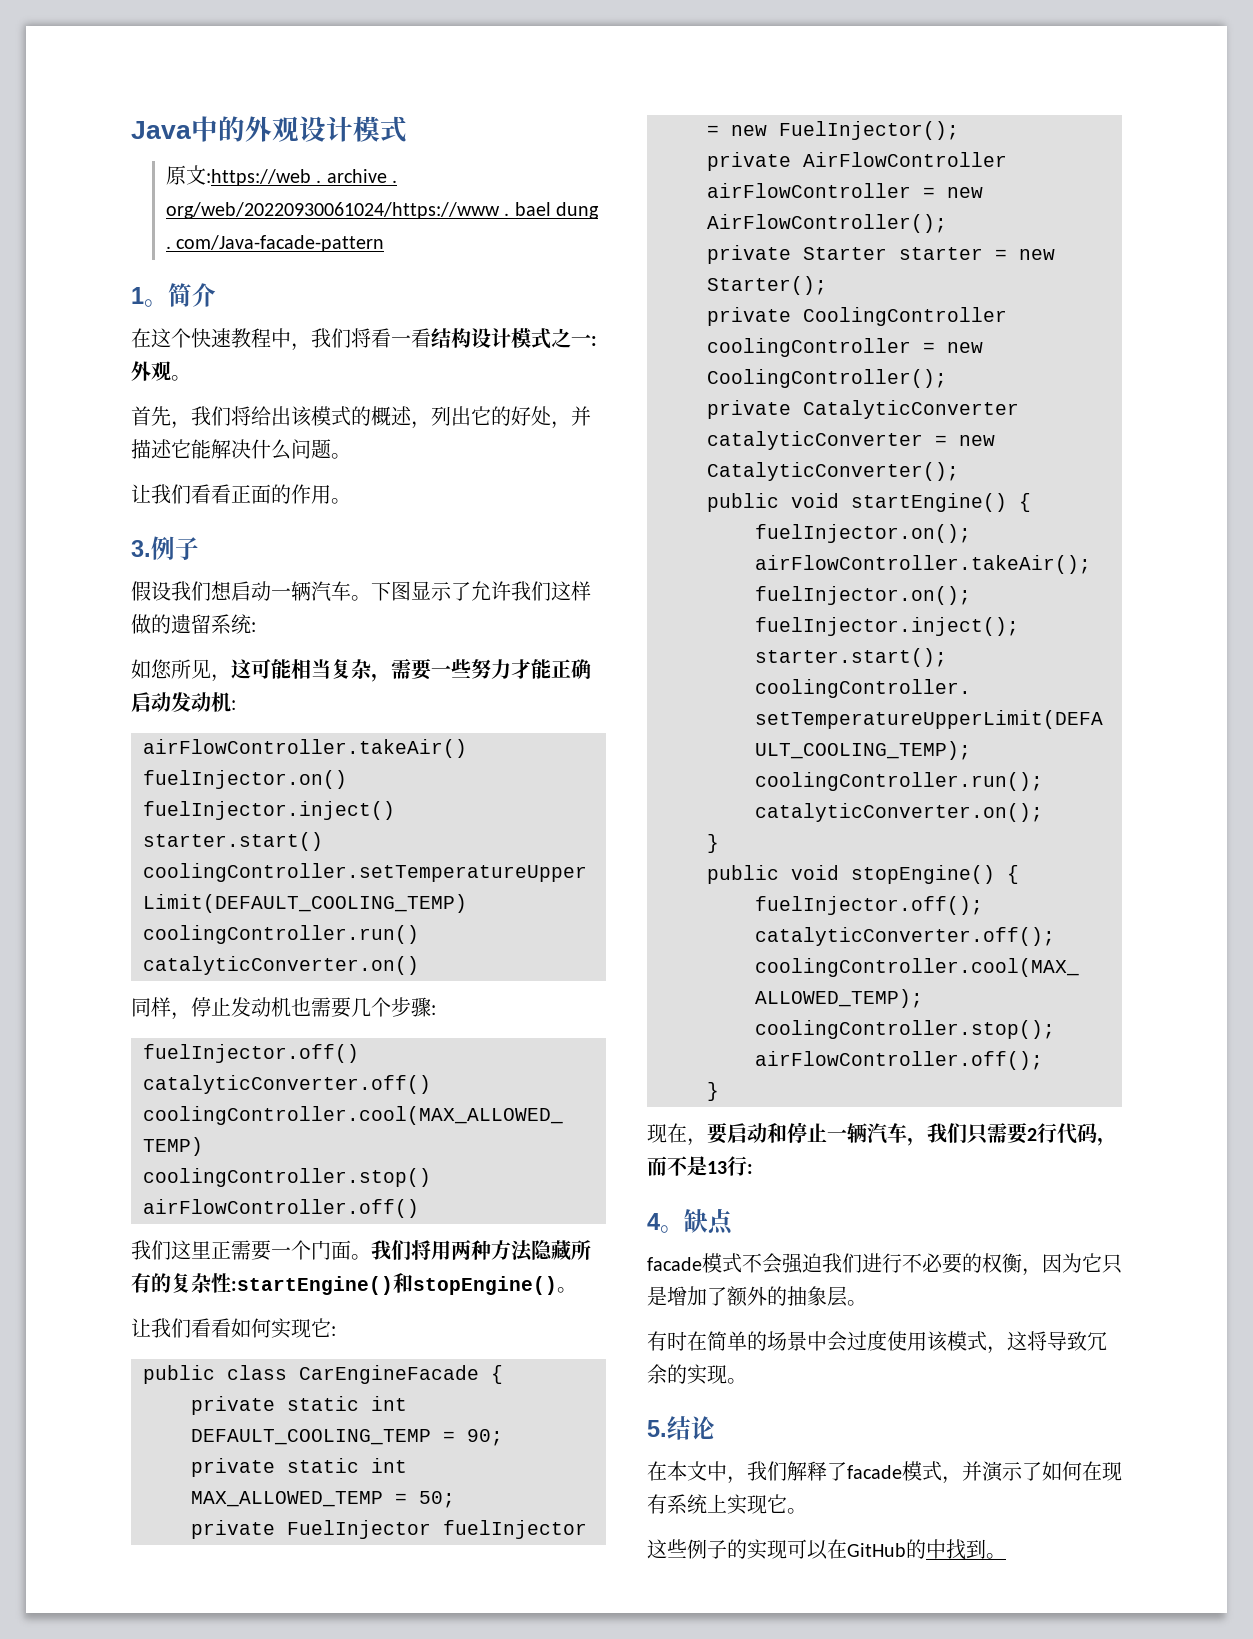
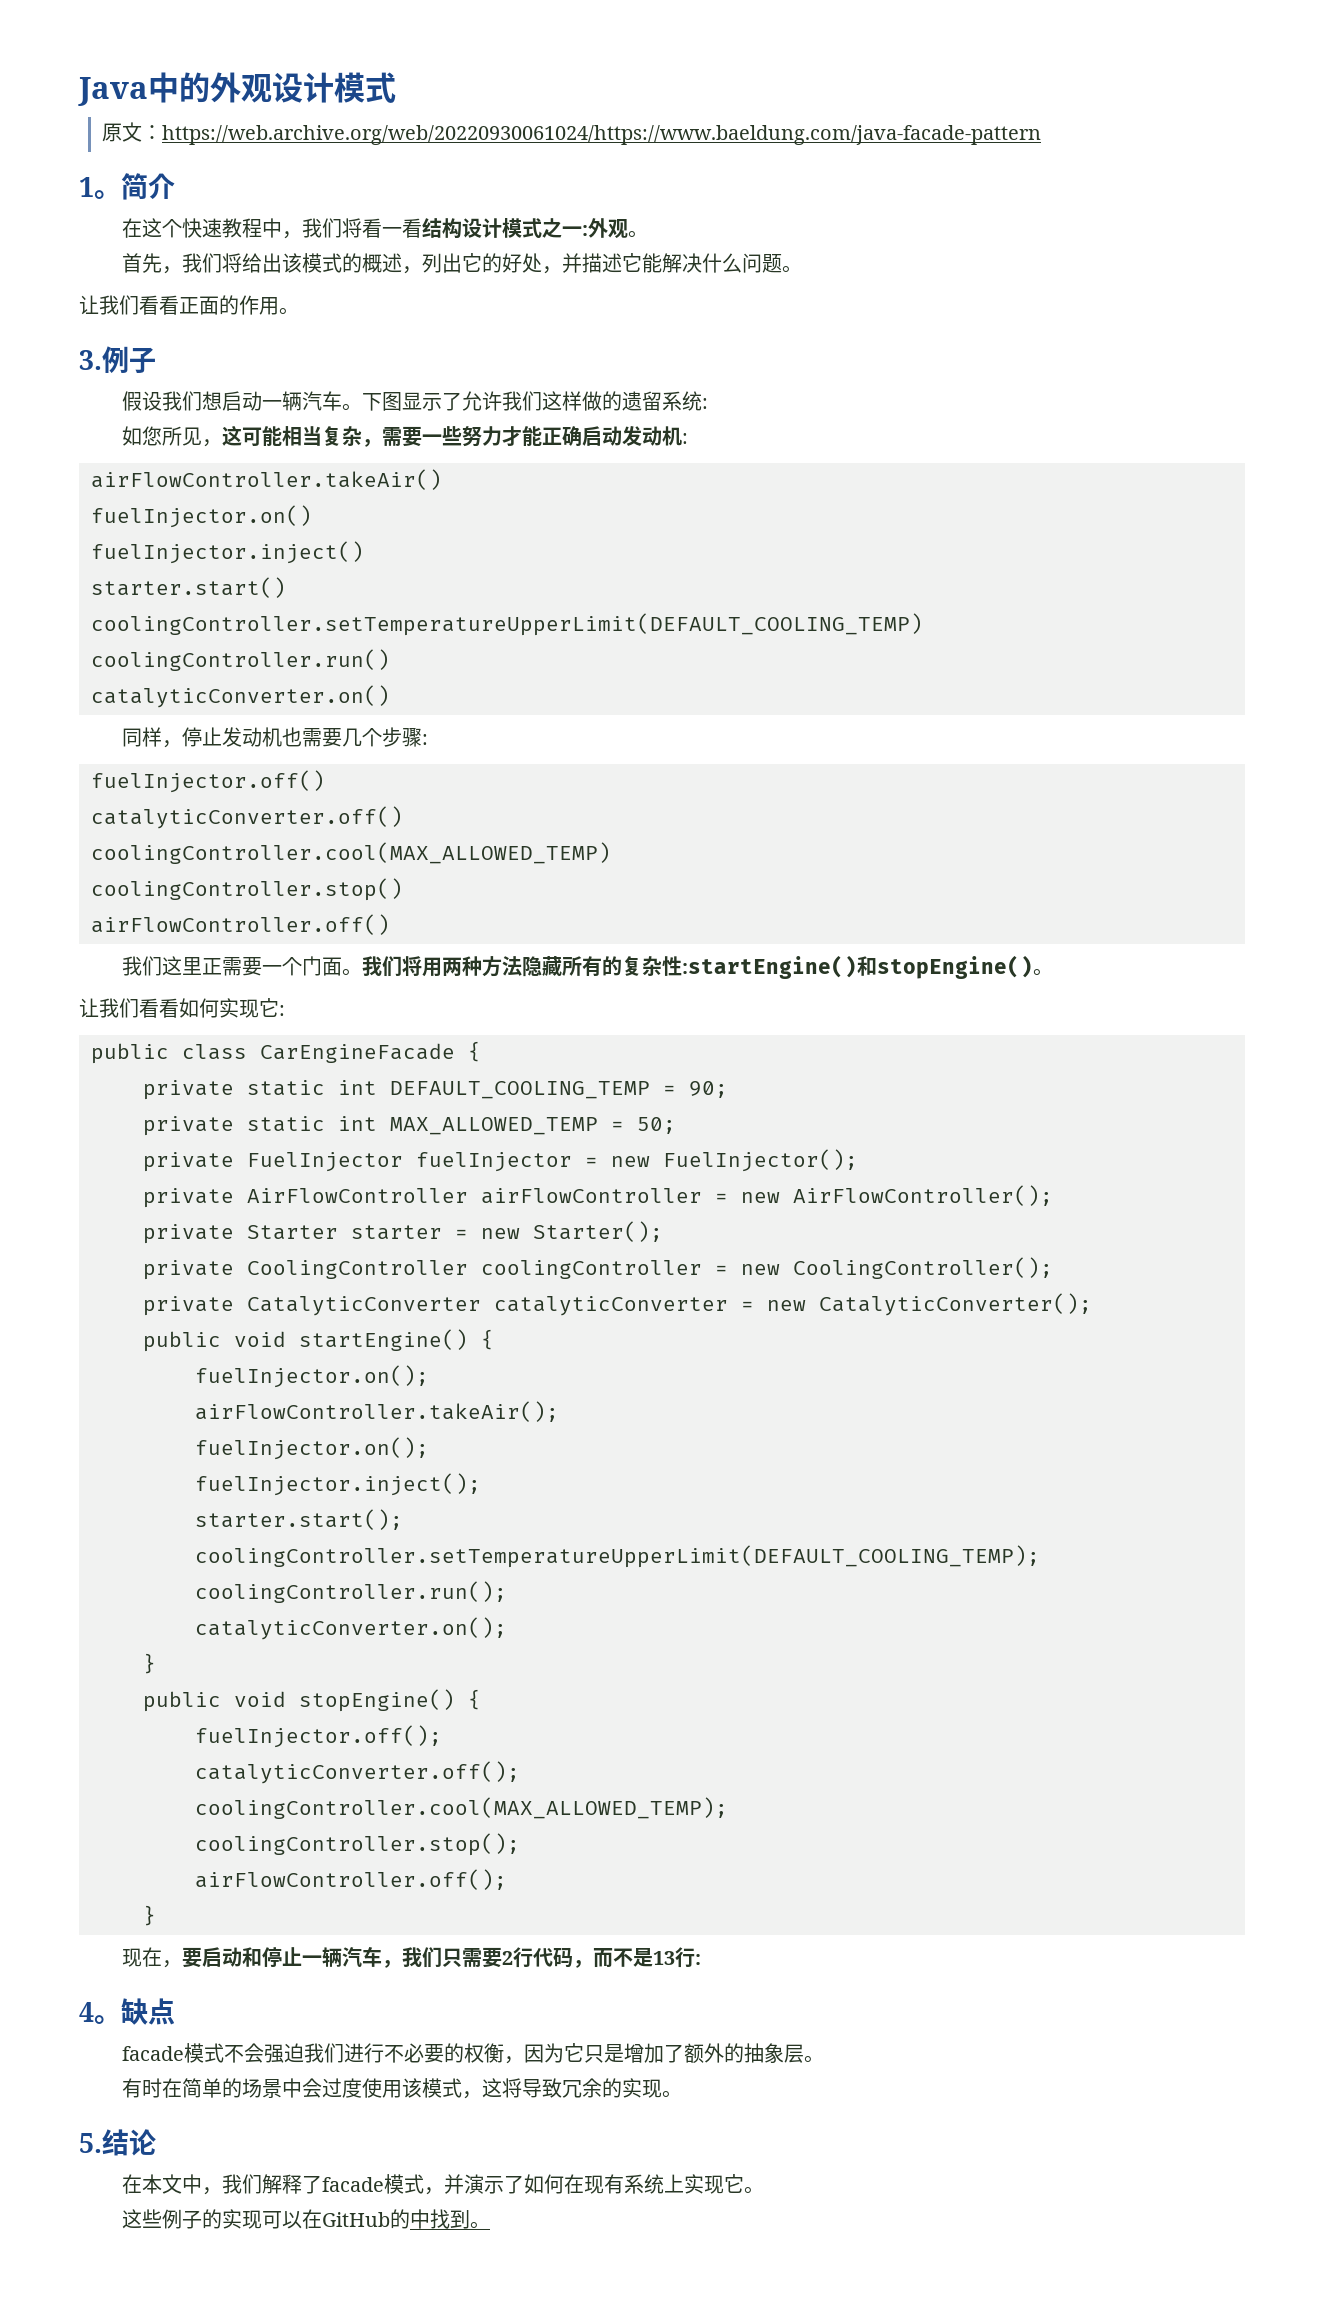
[205,169,398,186] [165,202,600,219] [165,235,385,252] :https://web . archive . org/web/20220930061024/https://www . bael dung . com/Java-facade-pattern -> [142,125,1042,145] ：https://web.archive.org/web/20220930061024/https://www.baeldung.com/java-facade-pattern

